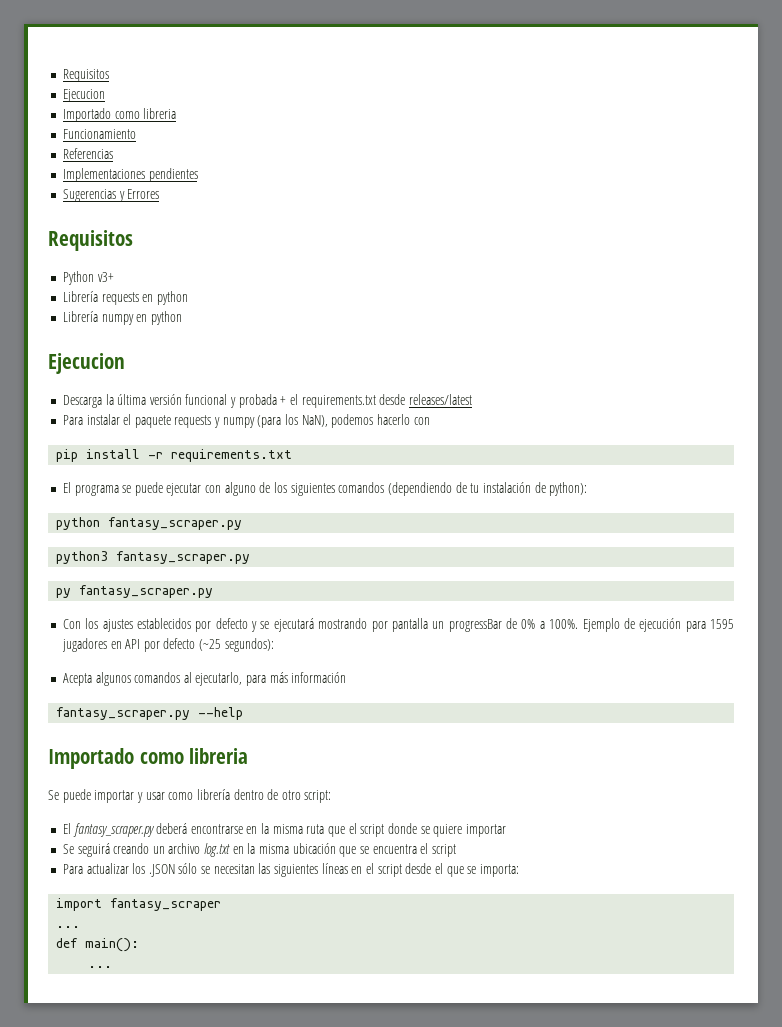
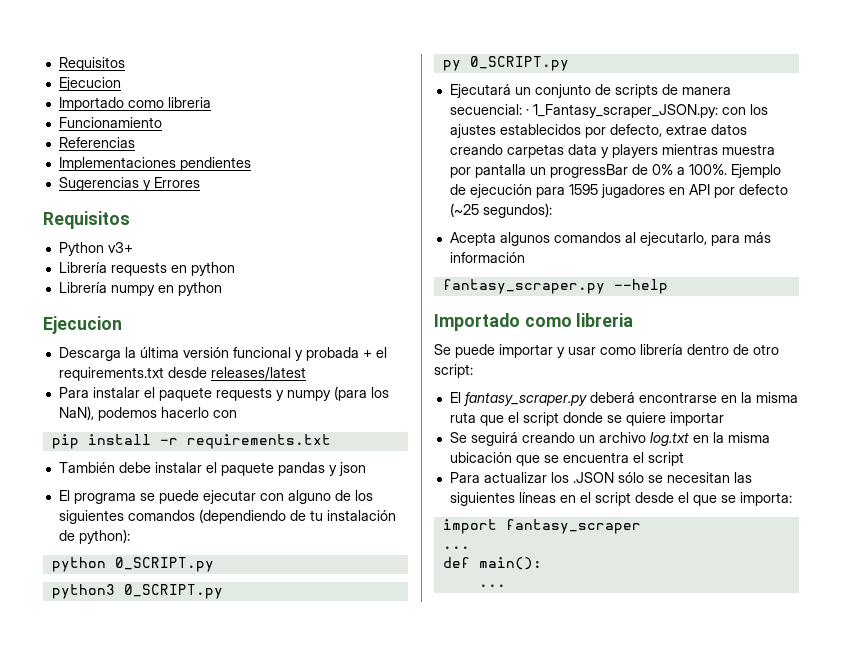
(293, 455) none -> [58,462,366,476] // También debe instalar el paquete pandas y json
[108,517,243,530] fantasy_scraper.py -> [114,557,214,572] 0_SCRIPT.py
[116,551,251,564] fantasy_scraper.py -> [123,584,223,599] 0_SCRIPT.py
[79,585,214,598] [62,618,368,632] fantasy_scraper.py // Con los ajustes establecidos por defecto y se ejecutará mostrando -> [469,56,569,71] [449,84,731,98] [449,104,768,118] [449,124,747,138] [449,144,775,158] 0_SCRIPT.py // Ejecutará un conjunto de scripts de manera secuencial: · 1_Fantasy_scraper_JSON.py: con los ajustes establecidos por defecto, extrae datos creando carpetas data y players mientras muestra

